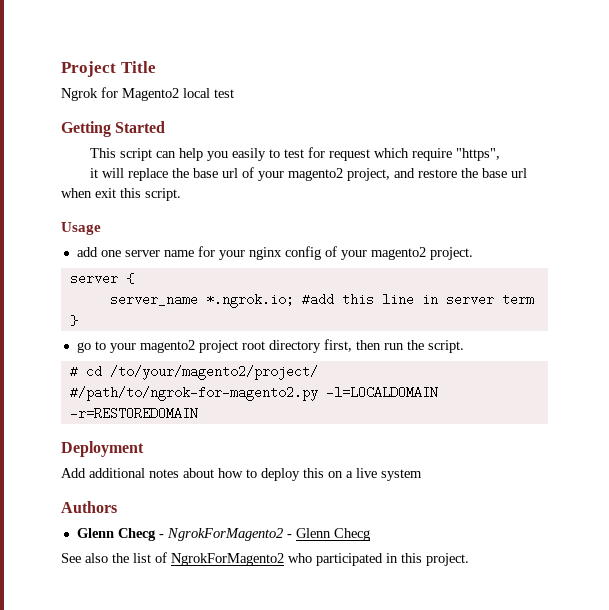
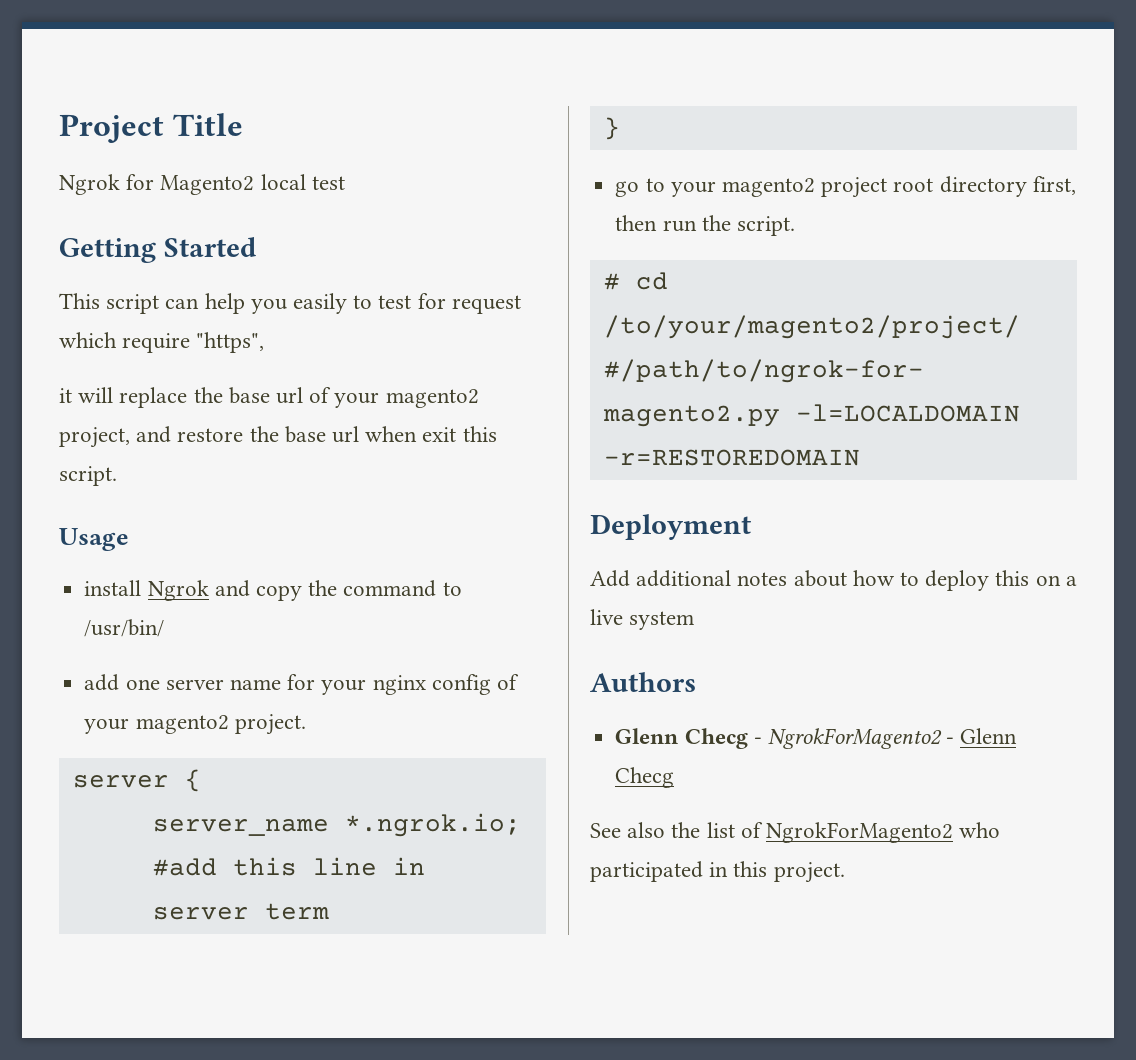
(101, 228) none -> [84,580,462,601] [84,619,165,637] // install Ngrok and copy the command to /usr/bin/

